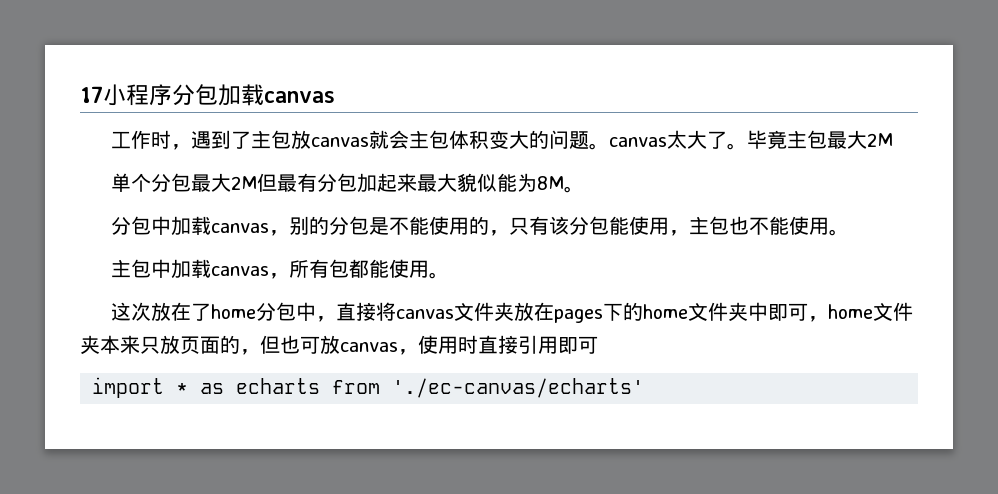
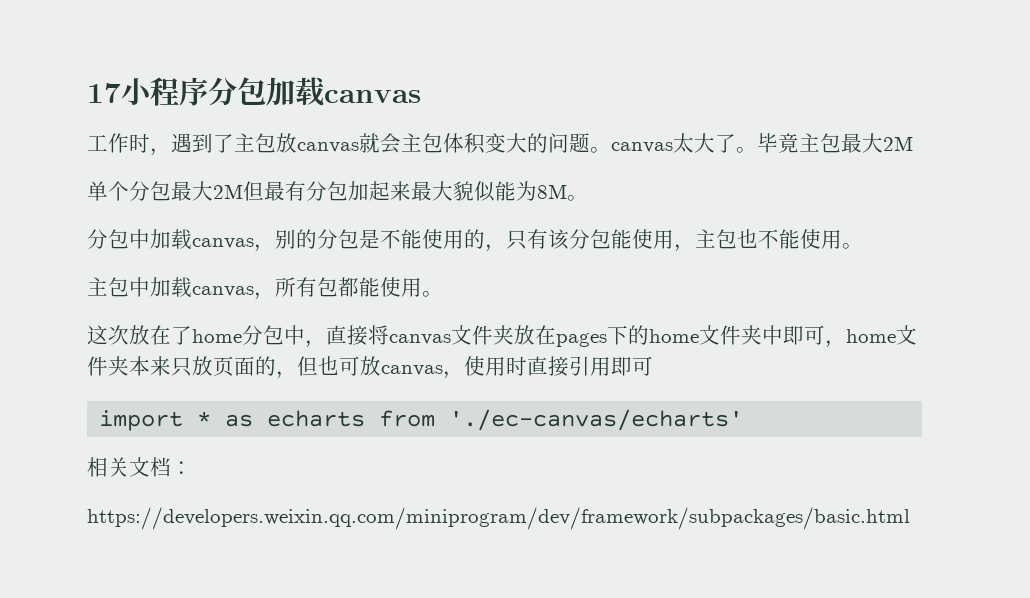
(644, 388) none -> [87,457,192,477] [87,507,910,530] // 相关文档： // https://developers.weixin.qq.com/miniprogram/dev/framework/subpackages/basic.html

